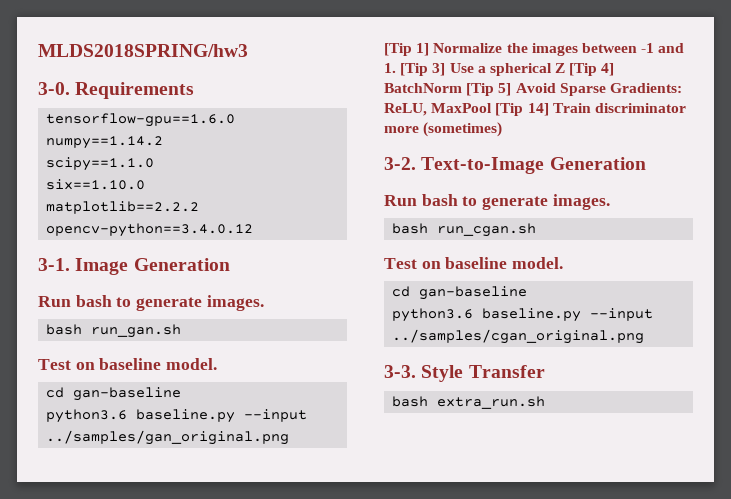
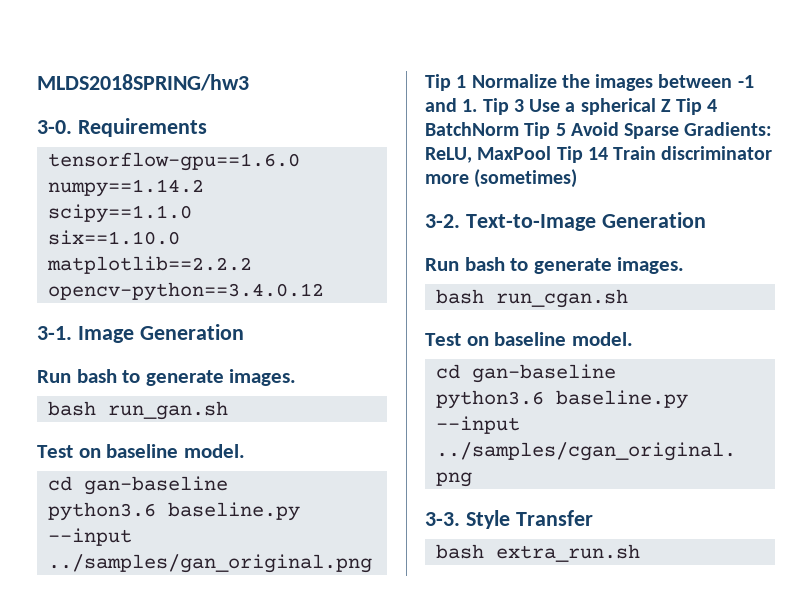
[384,43,430,56] [Tip 1] -> [425,74,467,91] Tip 1
[400,63,446,76] [Tip 3] -> [482,98,524,115] Tip 3
[569,63,615,76] [384,83,512,96] [Tip 4] BatchNorm [Tip 5] -> [676,98,718,115] [425,122,566,139] Tip 4 BatchNorm Tip 5
[495,103,549,116] [Tip 14] -> [556,146,608,163] Tip 14

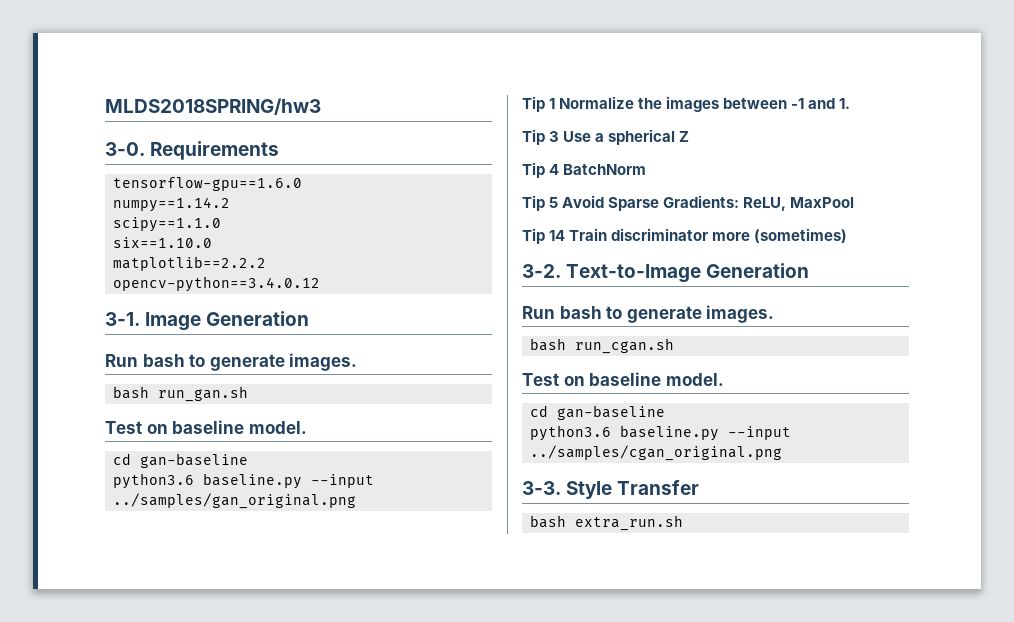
(478, 105) none -> (851, 103) //
(671, 105) none -> (690, 136) //
(519, 129) none -> (647, 169) //
(552, 153) none -> (855, 202) //

